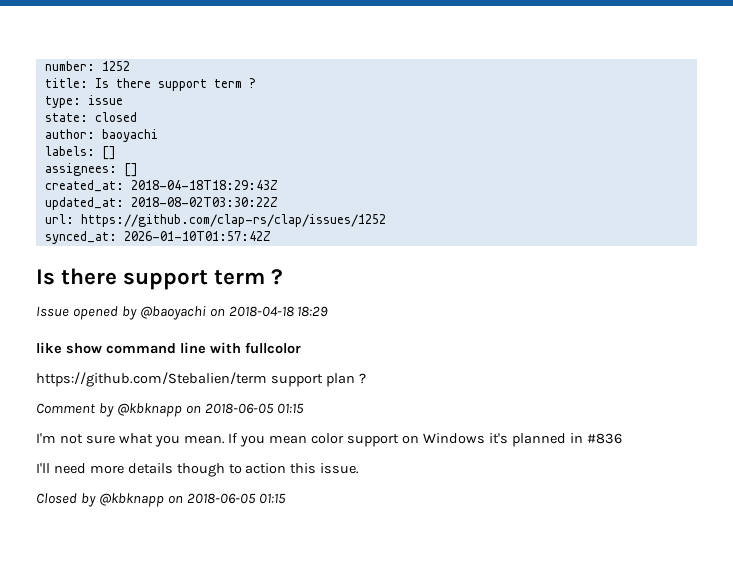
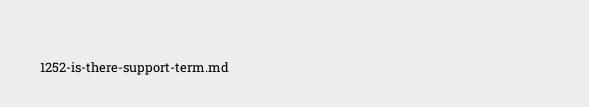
[44,61,130,71] [44,78,256,91] [44,95,123,108] [44,112,137,122] [44,129,158,142] [44,146,116,160] [44,163,138,177] [44,180,278,192] [44,197,278,210] [44,214,386,227] [44,231,271,244] [36,268,284,290] [36,306,329,320] [36,342,301,354] [36,372,366,387] [36,403,304,417] [36,433,622,447] [36,463,360,477] [36,493,286,507] number: 1252 // title: Is there support term ? // type: issue // state: closed // author: baoyachi // labels: [] // assignees: [] // created_at: 2018-04-18T18:29:43Z // updated_at: 2018-08-02T03:30:22Z // url: https://github.com/clap-rs/clap/issues/1252 // synced_at: 2026-01-10T01:57:42Z // Is there support term ? // Issue opened by @baoyachi on 2018-04-18 18:29 // like show command line with fullcolor // https://github.com/Stebalien/term support plan ? // Comment by @kbknapp on 2018-06-05 01:15 // I'm not sure what you mean. If you mean color support on Windows it's planned in #836 // I'll need more details though to action this issue. // Closed by @kbknapp on 2018-06-05 01:15 -> [40,62,229,75] 1252-is-there-support-term.md

